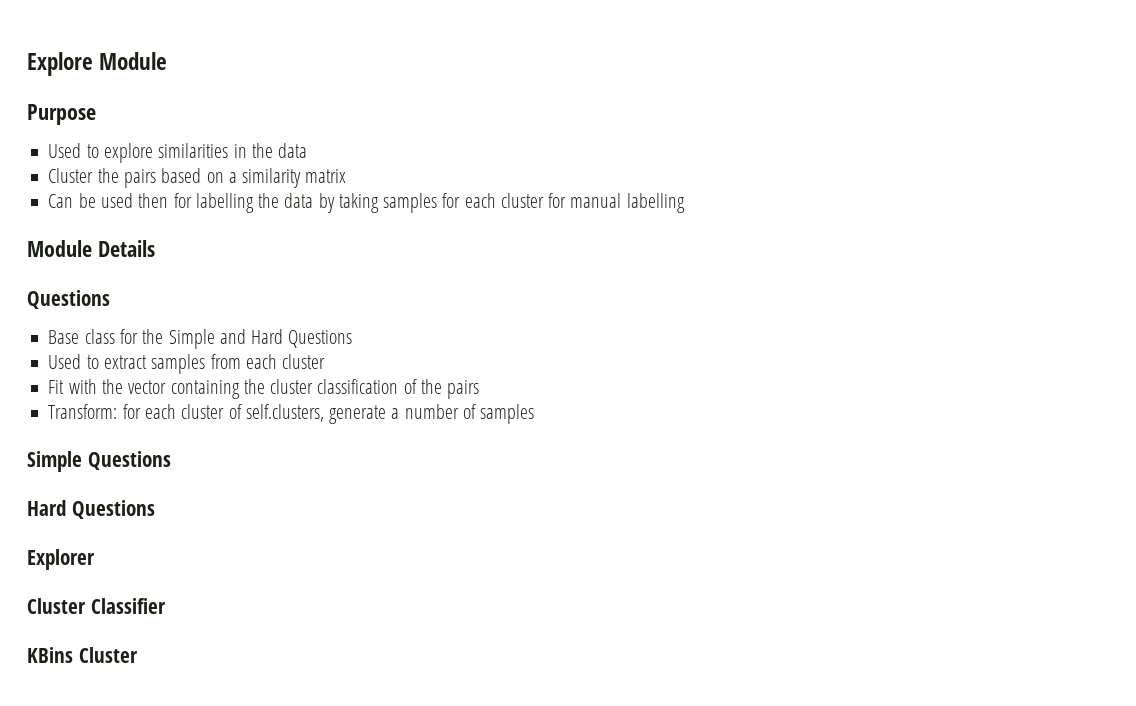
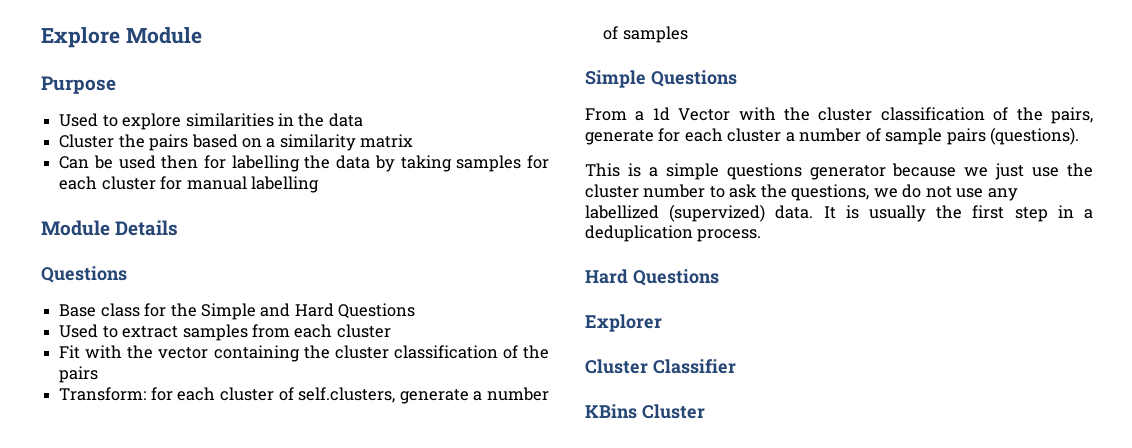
(171, 460) none -> [585,107,1093,124] [585,127,1080,145] [585,163,1093,180] [585,184,1018,201] [585,204,1093,222] [585,225,762,242] // From a 1d Vector with the cluster classification of the pairs, generate for each cluster a number of sample pairs (questions). // This is a simple questions generator because we just use the cluster number to ask the questions, we do not use any labellized (supervized) data. It is usually the first step in a deduplication process.

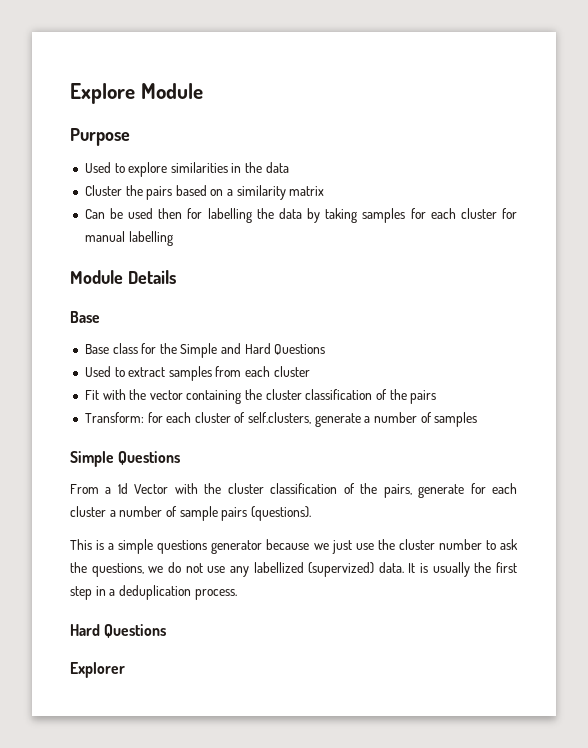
[41,266,127,283] Questions -> [70,311,100,323] Base
[585,359,736,374] [585,404,705,419] // Cluster Classifier // KBins Cluster -> (125, 670) none

